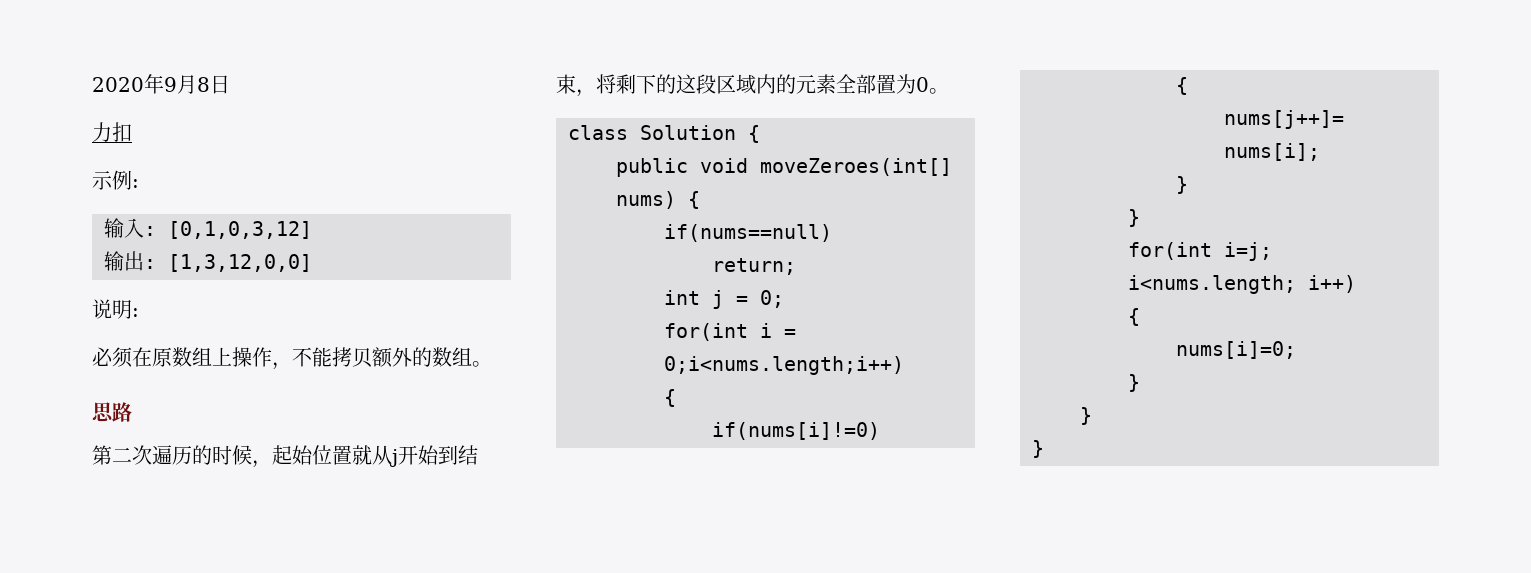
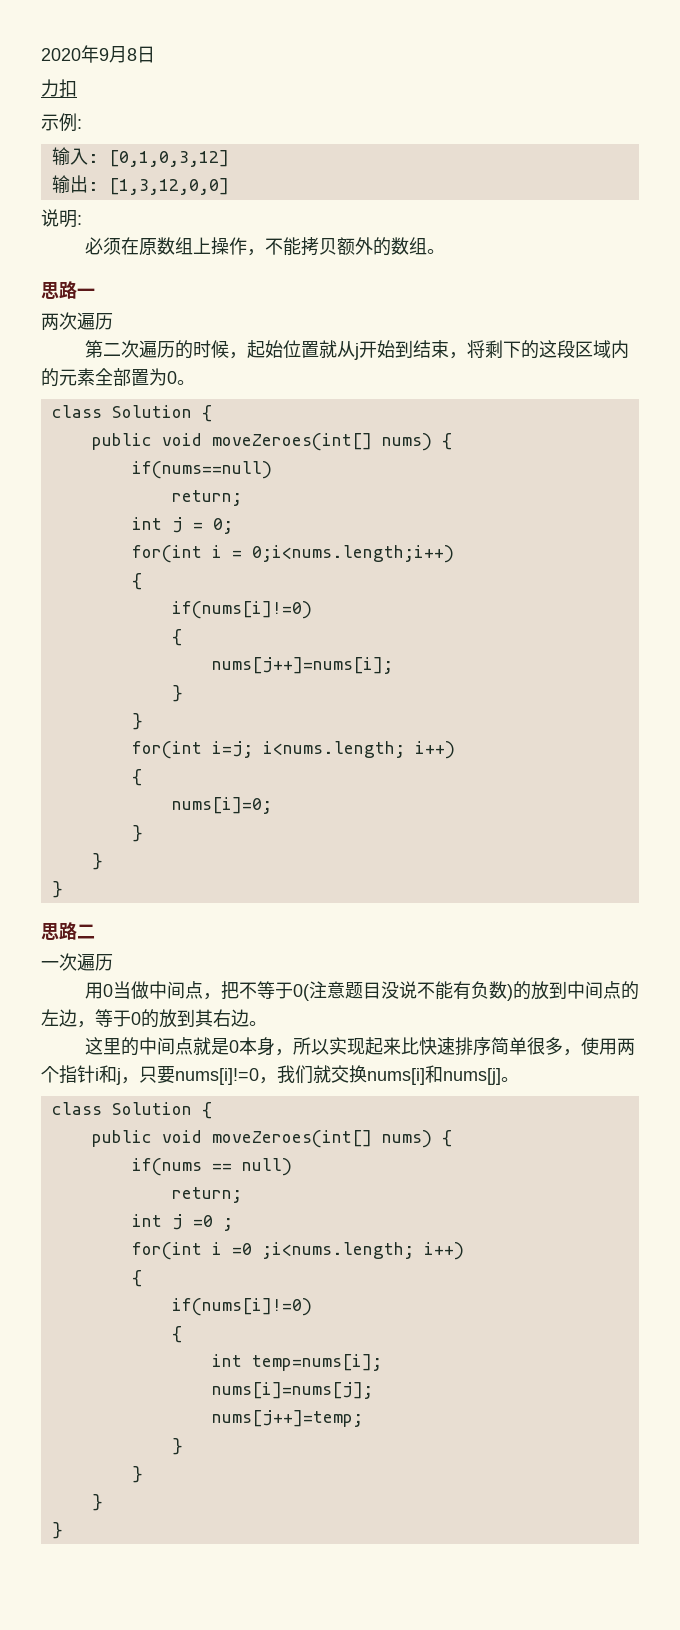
(132, 412) none -> [77,288,95,297] [41,312,113,330] 一 // 两次遍历
(1044, 449) none -> [41,922,95,940] [41,953,113,971] [84,981,639,1001] [41,1009,267,1028] [84,1037,635,1056] [41,1065,519,1085] [51,1102,212,1119] [91,1130,452,1148] [131,1158,292,1176] [171,1187,242,1203] [131,1214,233,1231] [131,1242,464,1260] [131,1270,142,1287] [171,1298,312,1316] [171,1326,182,1343] [211,1354,382,1371] [211,1382,373,1399] [211,1410,363,1427] [171,1438,183,1455] [131,1466,143,1483] [91,1494,103,1511] [51,1522,63,1539] // 思路二 // 一次遍历 // 用0当做中间点，把不等于0(注意题目没说不能有负数)的放到中间点的左边，等于0的放到其右边。 // 这里的中间点就是0本身，所以实现起来比快速排序简单很多，使用两个指针i和j，只要nums[i]!=0，我们就交换nums[i]和nums[j]。 // class Solution { // public void moveZeroes(int[] nums) { // if(nums == null) // return; // int j =0 ; // for(int i =0 ;i<nums.length; i++) // { // if(nums[i]!=0) // { // int temp=nums[i]; // nums[i]=nums[j]; // nums[j++]=temp; // } // } // } // }

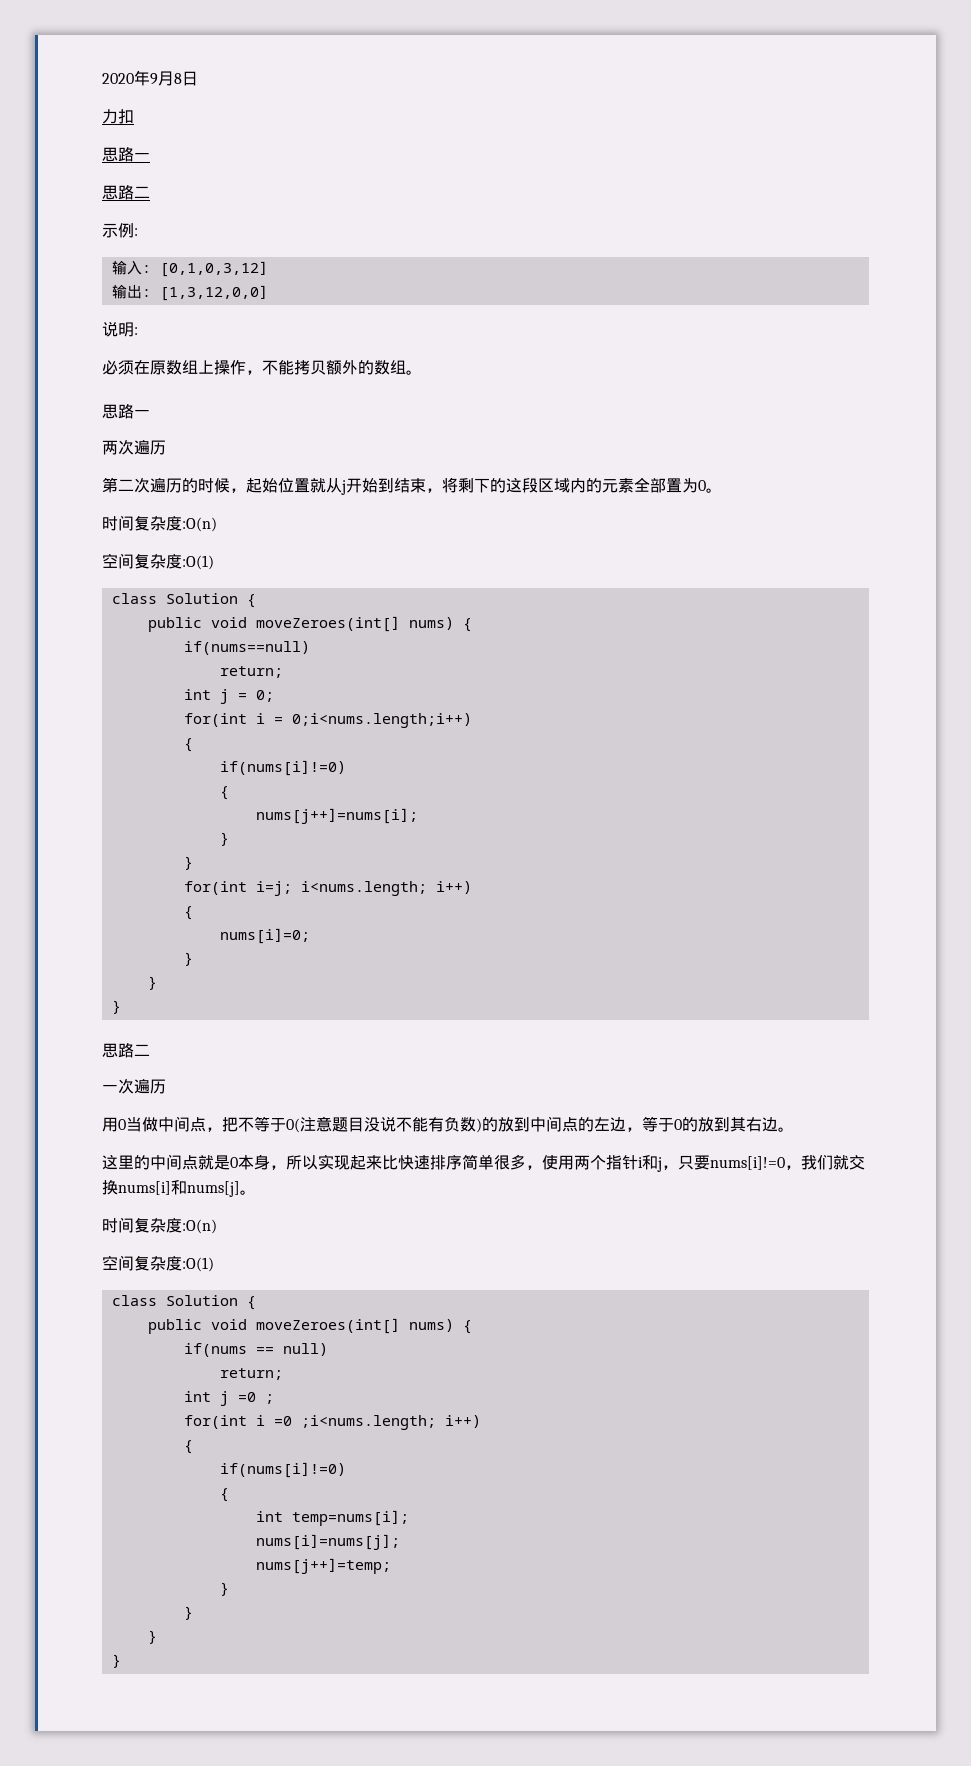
(77, 88) none -> [102,147,150,162] [102,185,150,200] // 思路一 // 思路二
(195, 382) none -> [102,515,217,532] [102,553,214,570] // 时间复杂度:O(n) // 空间复杂度:O(1)
(519, 1079) none -> [102,1217,217,1234] [102,1255,214,1272] // 时间复杂度:O(n) // 空间复杂度:O(1)

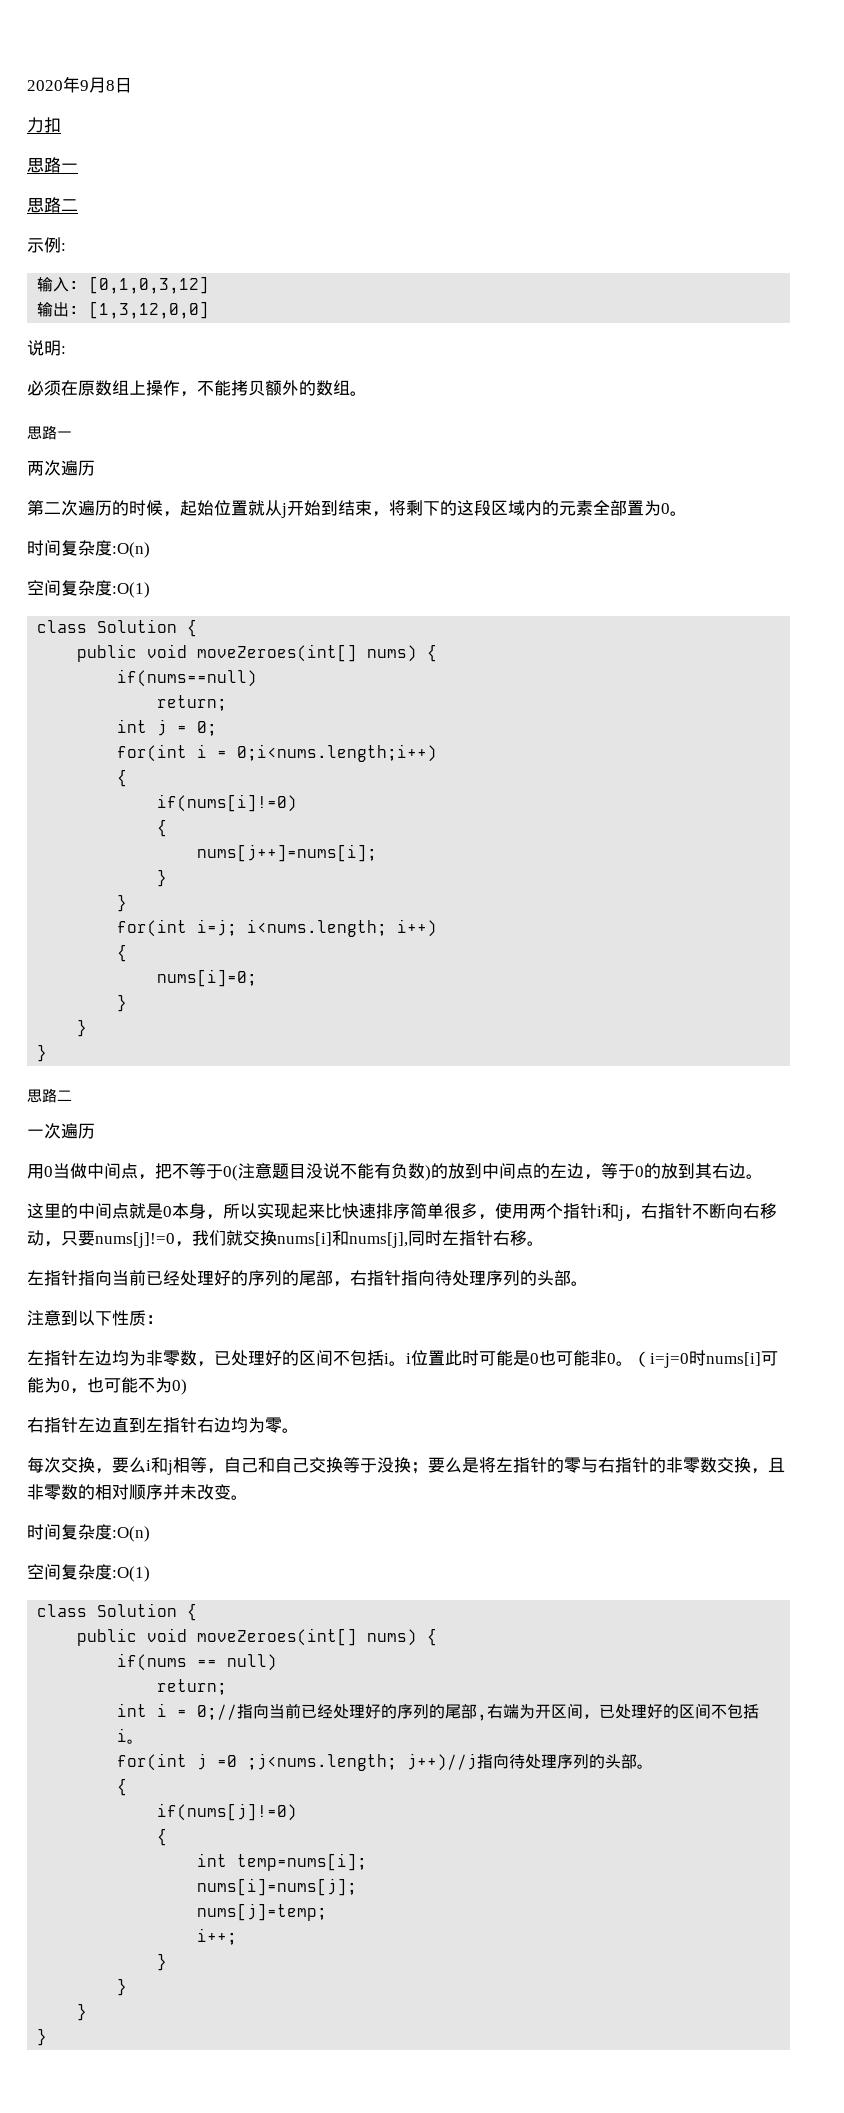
[678,1155,785,1170] 只要nums[i]!=0 -> [641,1203,777,1219] [27,1230,175,1248] 右指针不断向右移动，只要nums[j]!=0
[187,1181,240,1197] nums[j] -> [349,1230,544,1248] [27,1270,588,1287] [27,1310,163,1326] [27,1350,778,1368] [27,1377,187,1395] [27,1417,299,1433] [27,1457,785,1475] [27,1484,231,1500] nums[j],同时左指针右移。 // 左指针指向当前已经处理好的序列的尾部，右指针指向待处理序列的头部。 // 注意到以下性质： // 左指针左边均为非零数，已处理好的区间不包括i。i位置此时可能是0也可能非0。（i=j=0时nums[i]可能为0，也可能不为0) // 右指针左边直到左指针右边均为零。 // 每次交换，要么i和j相等，自己和自己交换等于没换；要么是将左指针的零与右指针的非零数交换，且非零数的相对顺序并未改变
[219,1391,274,1406] [183,1415,481,1430] [183,1440,193,1454] [219,1462,346,1478] j =0 ; // for(int i =0 ;i<nums.length; i++) // { // if(nums[i]!=0) -> [157,1703,760,1721] [117,1728,144,1744] [117,1753,654,1771] [117,1778,128,1796] [157,1803,298,1821] i = 0;//指向当前已经处理好的序列的尾部,右端为开区间，已处理好的区间不包括i。 // for(int j =0 ;j<nums.length; j++)//j指向待处理序列的头部。 // { // if(nums[j]!=0)
[255,1558,391,1574] nums[j++]=temp; -> [197,1903,328,1921] [197,1928,238,1945] nums[j]=temp; // i++;

